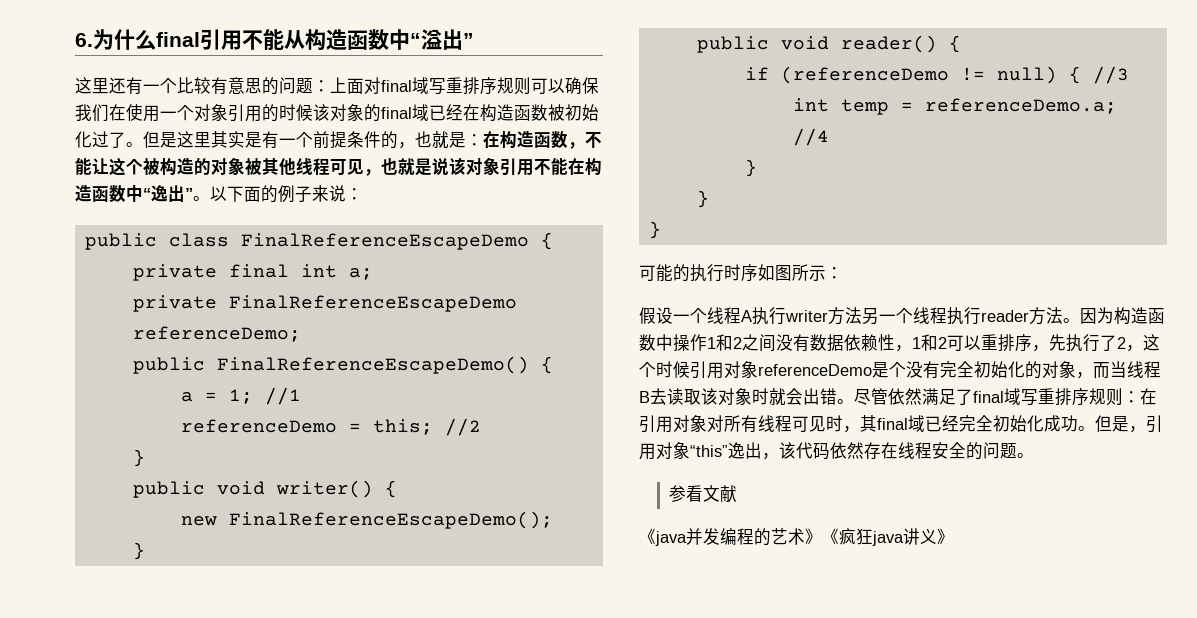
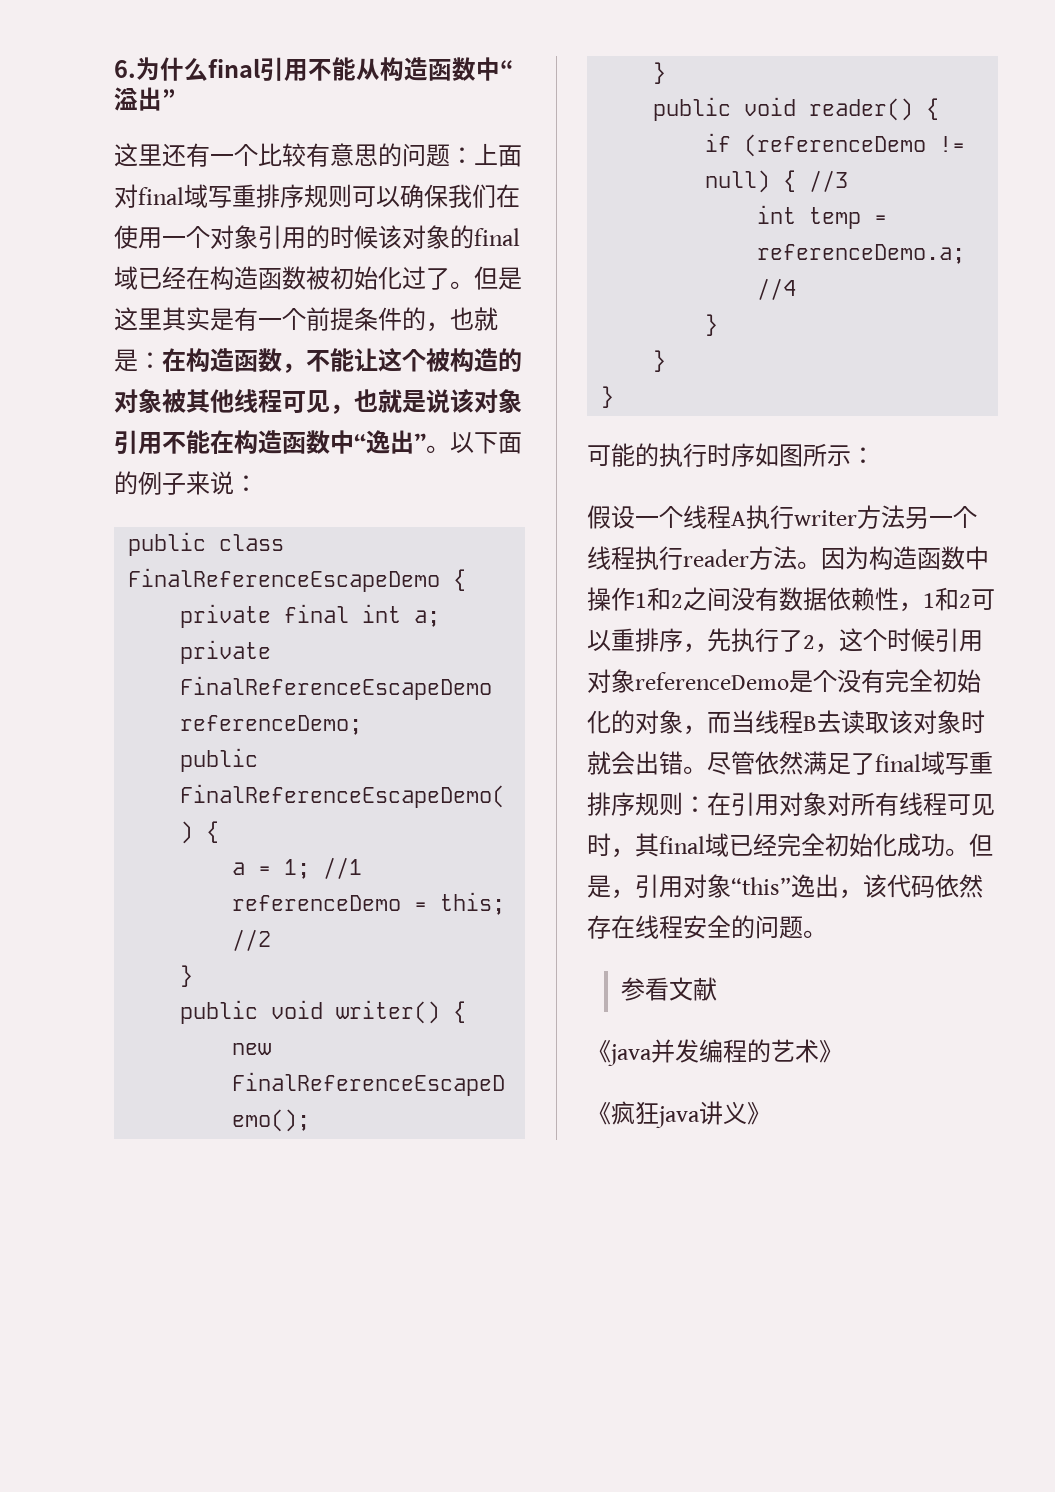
(822, 536) none -> (843, 1051) //

